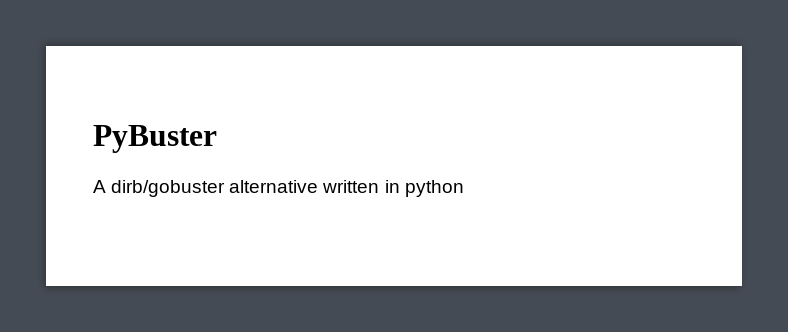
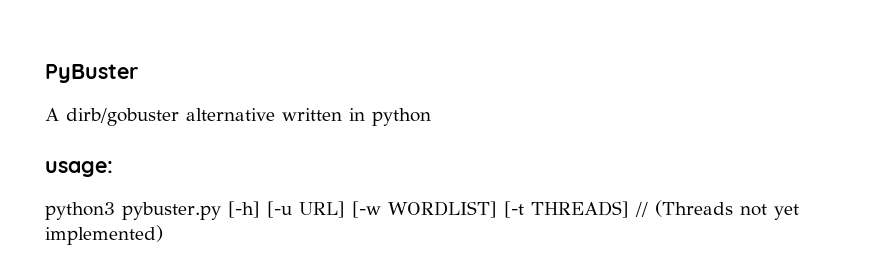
(464, 188) none -> [45,161,113,177] [45,200,799,220] [45,225,163,245] // usage: // python3 pybuster.py [-h] [-u URL] [-w WORDLIST] [-t THREADS] // (Threads not yet implemented)

